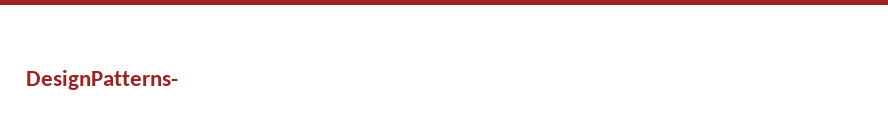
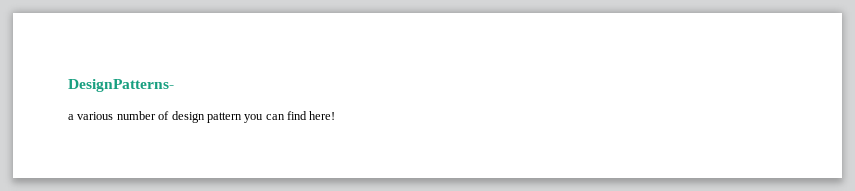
(178, 80) none -> [68,111,336,123] // a various number of design pattern you can find here!

